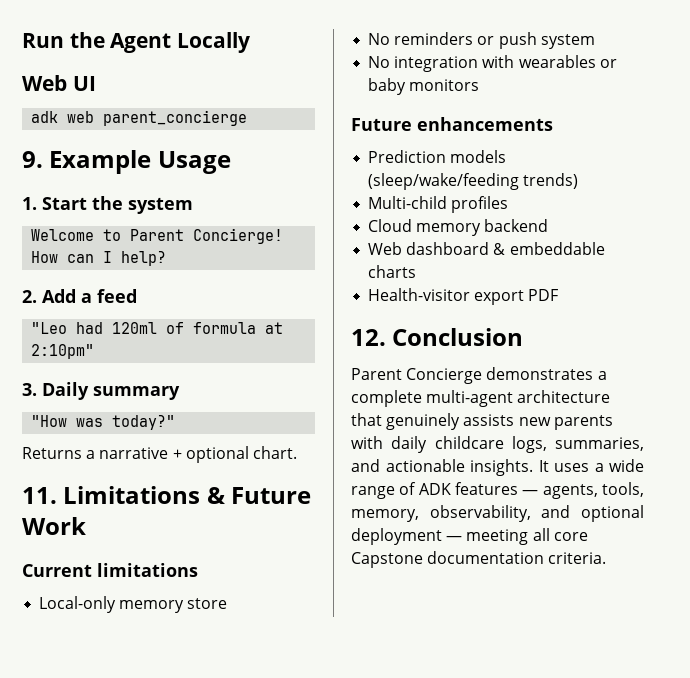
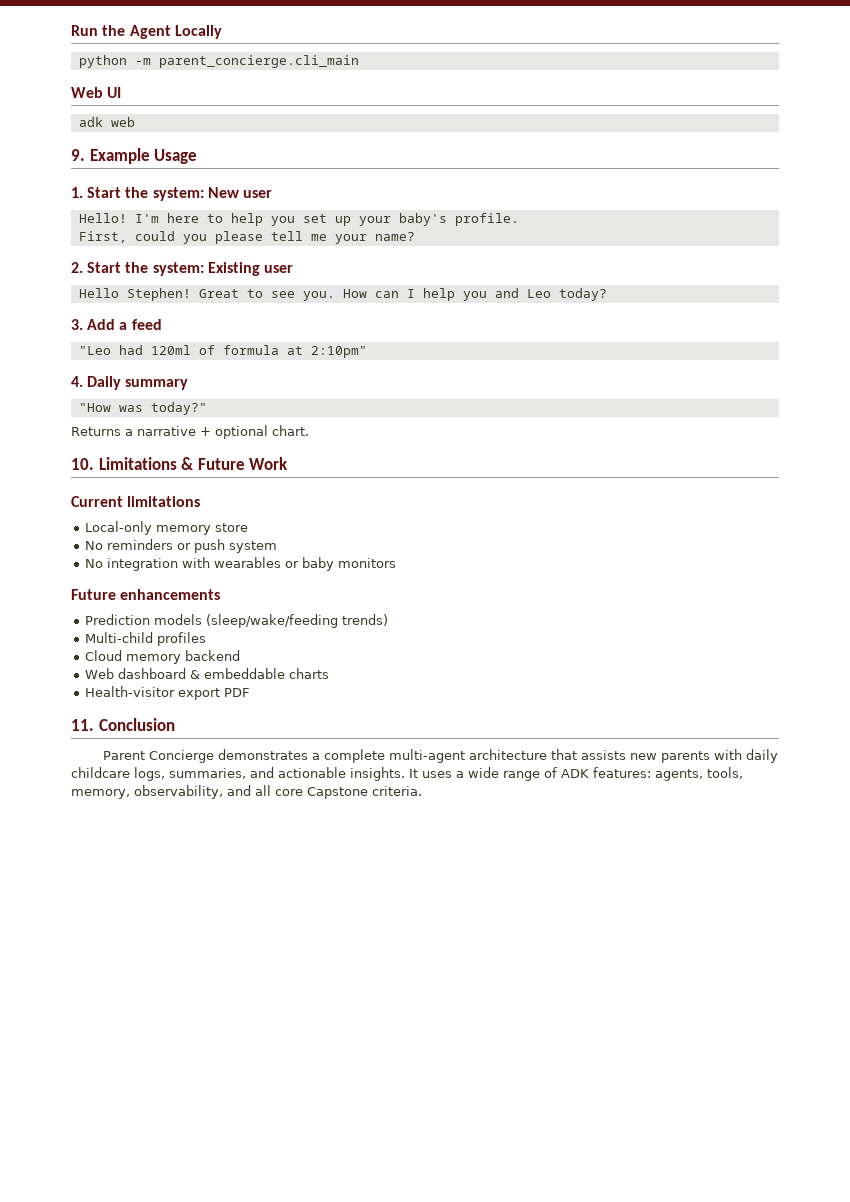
(251, 42) none -> [78,55,359,68] // python -m parent_concierge.cli_main
[103,110,248,126] parent_concierge -> (135, 122) none
[128,197,193,214] [31,228,284,244] [31,251,167,266] [22,290,37,303] system // Welcome to Parent Concierge! How can I help? // 2. -> [152,187,272,201] [78,213,519,226] [78,231,415,244] [71,262,293,276] [78,288,607,301] [71,319,83,330] system: New user // Hello! I'm here to help you set up your baby's profile. // First, could you please tell me your name? // 2. Start the system: Existing user // Hello Stephen! Great to see you. How can I help you and Leo today? // 3.
[22,383,37,396] 3. -> [71,376,83,387] 4.
[22,487,57,504] 11. -> [71,458,94,470] 10.
[351,329,386,346] 12. -> [71,719,94,731] 11.
[386,413,461,430] genuinely -> (577, 754) none
[455,482,539,495] features — -> [593,767,651,778] features:
[581,505,644,522] [351,528,529,545] optional deployment — meeting -> (251, 790) none
[427,551,545,564] documentation -> (368, 793) none

